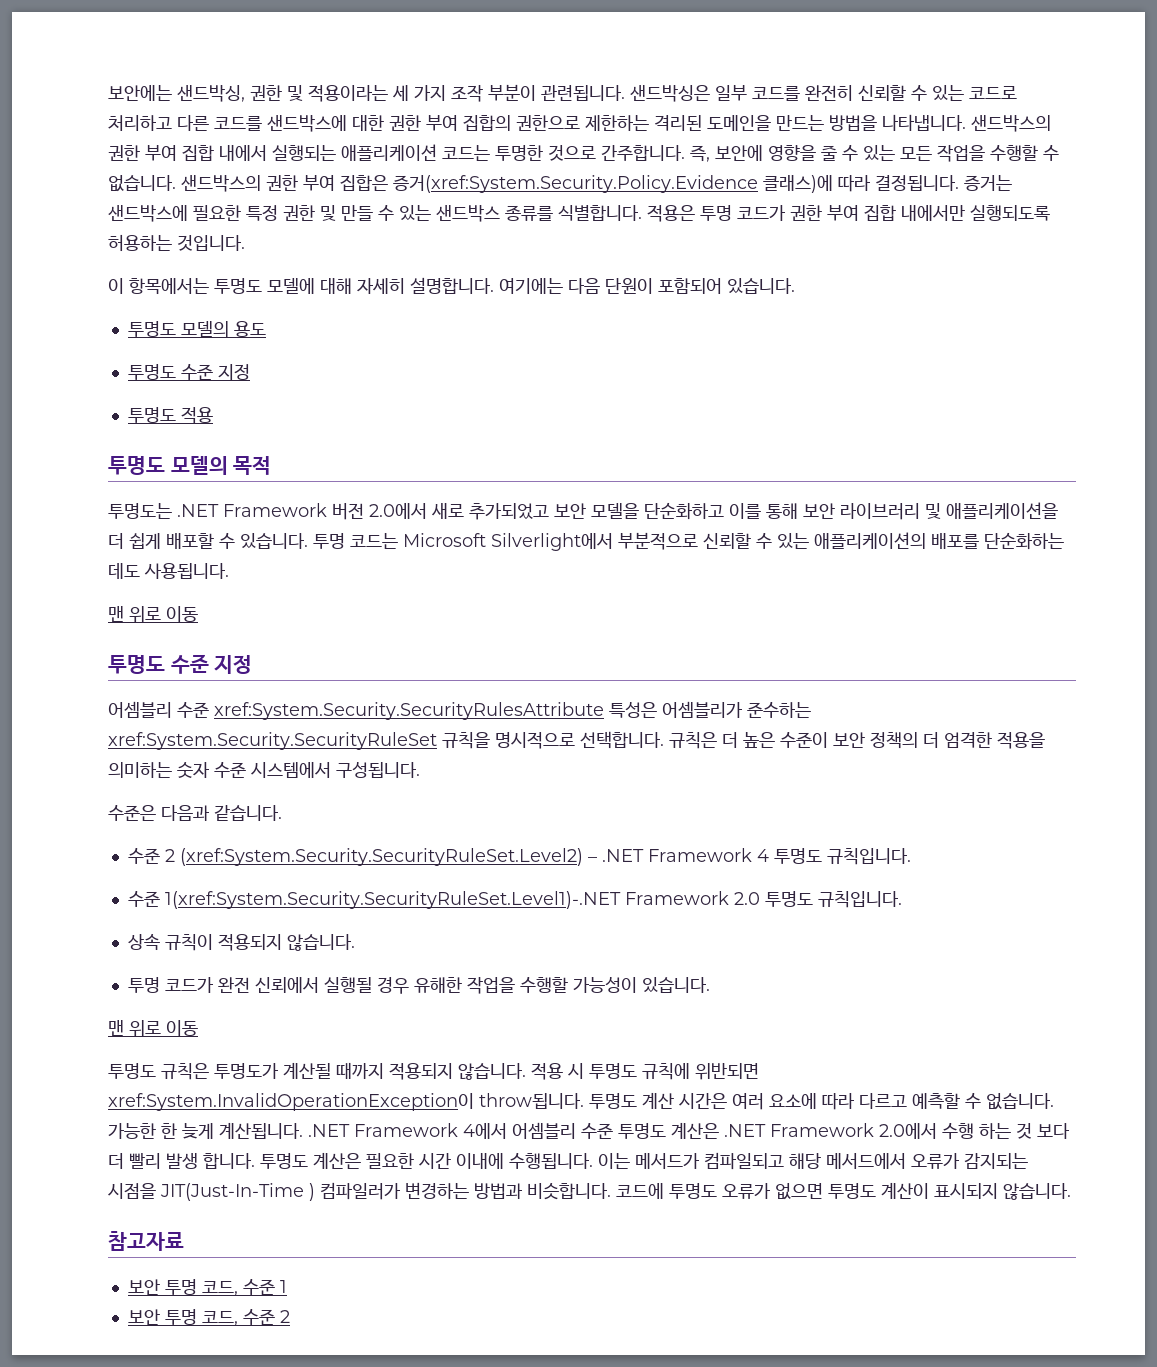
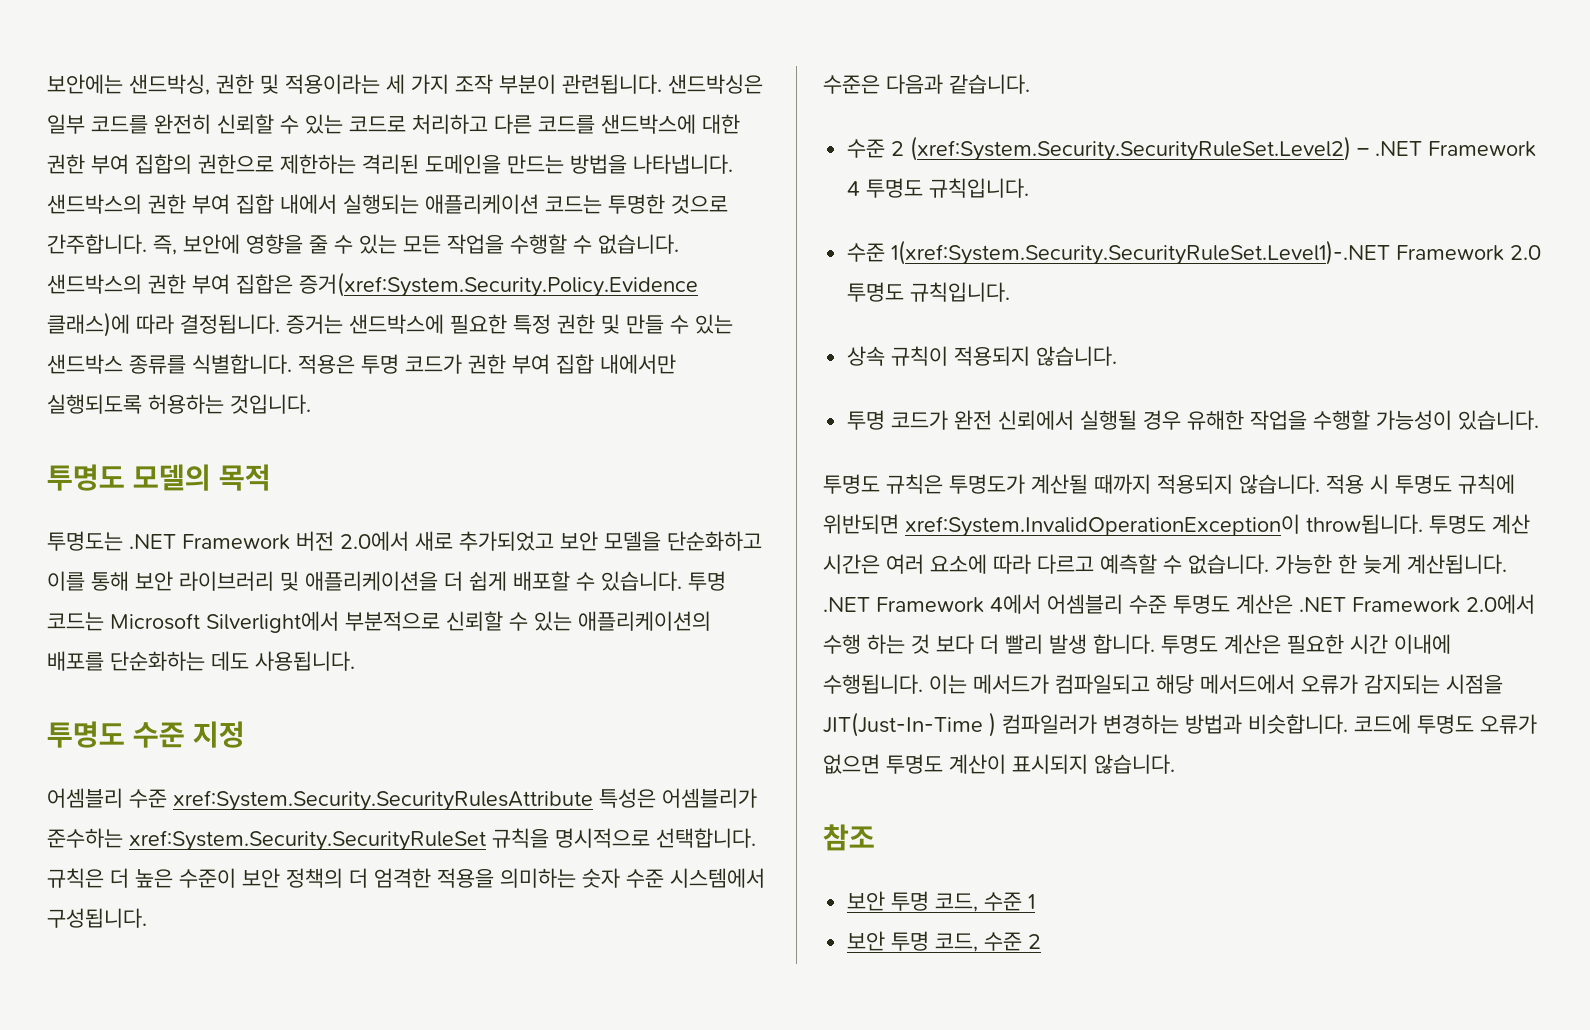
[108,277,795,295] [127,321,266,337] [127,364,250,380] [127,407,213,424] // 이 항목에서는 투명도 모델에 대해 자세히 설명합니다. 여기에는 다음 단원이 포함되어 있습니다. // 투명도 모델의 용도 // 투명도 수준 지정 // 투명도 적용 -> (311, 404) none
[108,606,198,623] // 맨 위로 이동 -> (355, 661) none
[108,1020,198,1037] // 맨 위로 이동 -> (1540, 420) none
[108,1231,184,1251] 참고자료 -> [823,824,875,851] 참조

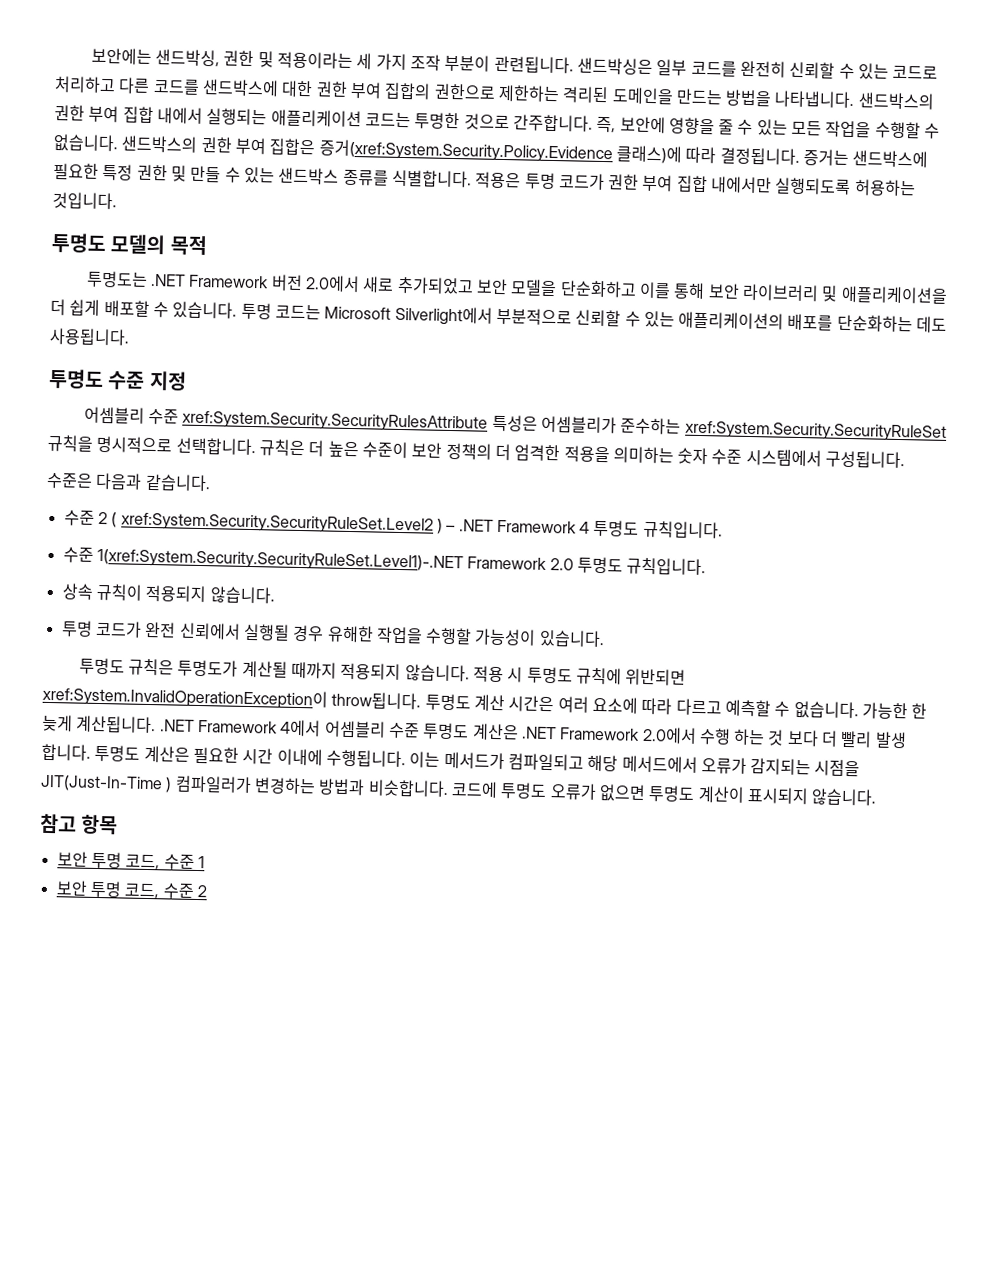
[910,136,1352,161] (xref:System.Security.SecurityRuleSet.Level2) -> [111,512,443,535] ( xref:System.Security.SecurityRuleSet.Level2 )
[823,824,875,851] 참조 -> [40,813,119,835] 참고 항목

